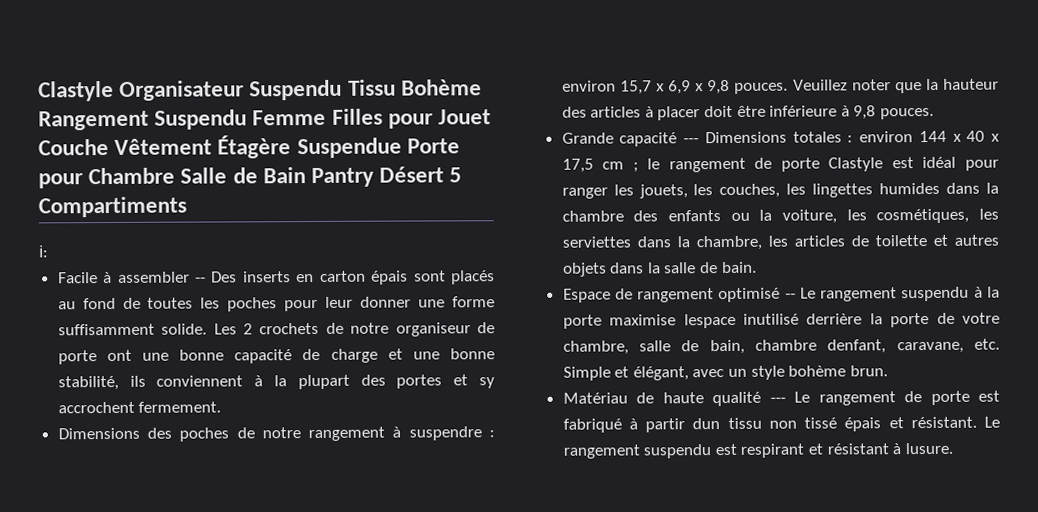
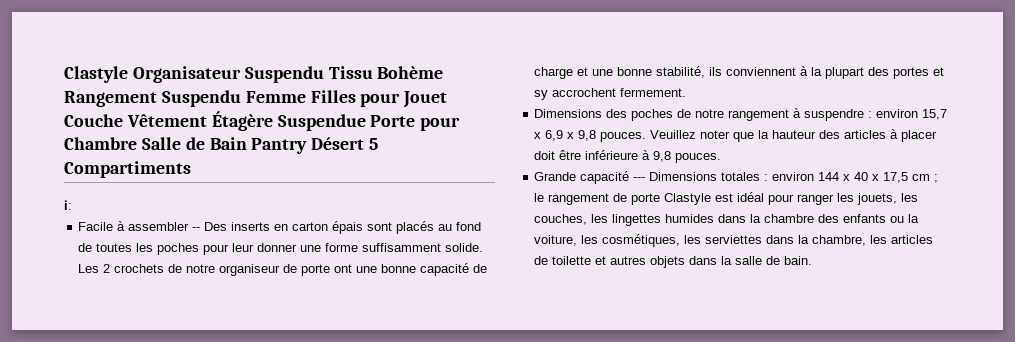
[562,286,1000,303] [562,312,1001,329] [562,338,1000,355] [562,365,888,381] [562,390,1000,407] [562,416,1000,433] [562,442,953,459] // Espace de rangement optimisé -- Le rangement suspendu à la porte maximise lespace inutilisé derrière la porte de votre chambre, salle de bain, chambre denfant, caravane, etc. Simple et élégant, avec un style bohème brun. // Matériau de haute qualité --- Le rangement de porte est fabriqué à partir dun tissu non tissé épais et résistant. Le rangement suspendu est respirant et résistant à lusure. -> (813, 260) none

